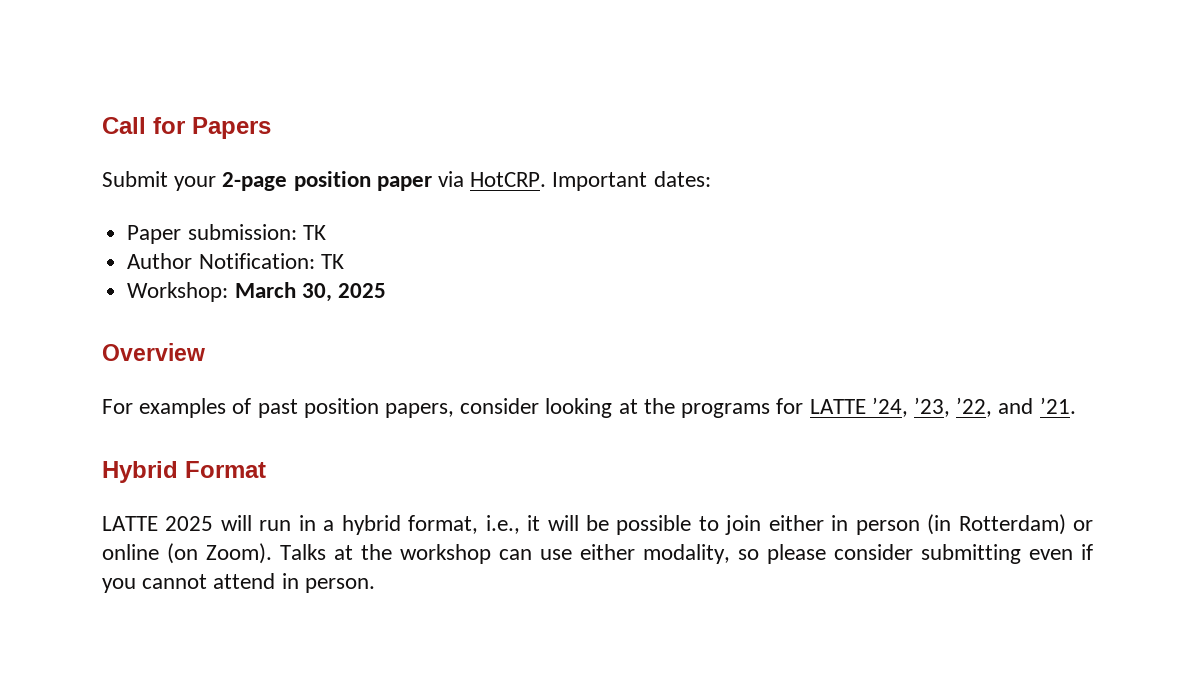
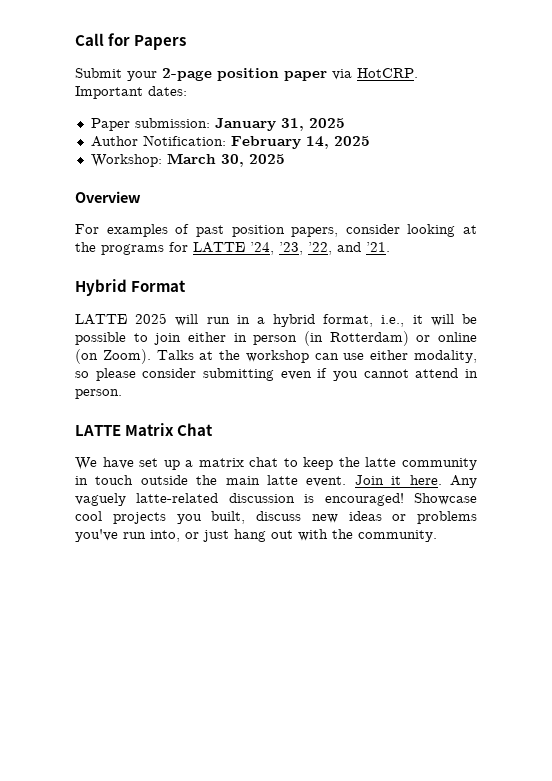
[302,225,326,240] TK -> [214,118,345,131] January 31, 2025
[320,254,344,269] TK -> [230,136,370,149] February 14, 2025
(375, 585) none -> [75,423,214,436] [75,457,478,470] [75,475,477,488] [75,493,477,506] [75,511,477,524] [75,529,437,542] // LATTE Matrix Chat // We have set up a matrix chat to keep the latte community in touch outside the main latte event. Join it here. Any vaguely latte-related discussion is encouraged! Showcase cool projects you built, discuss new ideas or problems you've run into, or just hang out with the community.

